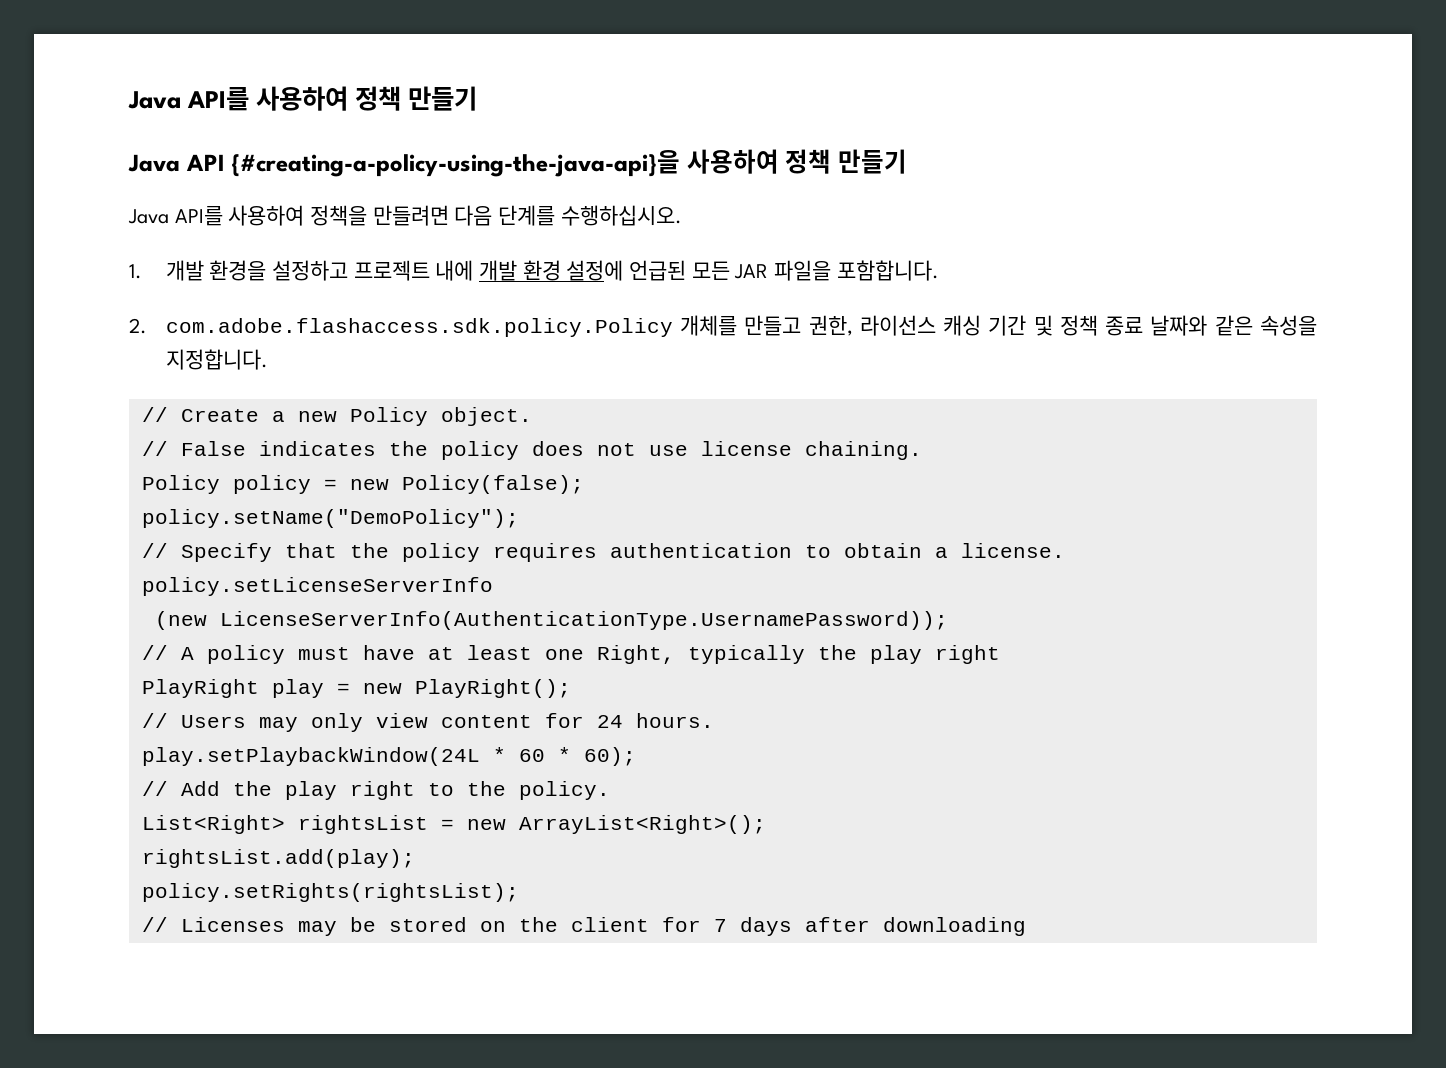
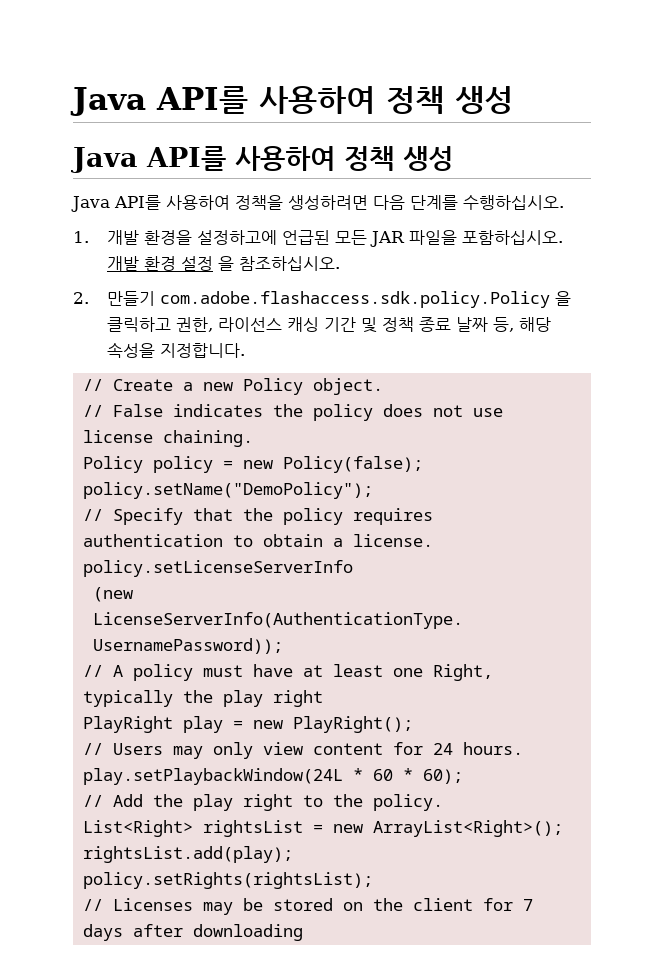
[128,86,477,111] [128,149,908,177] Java API를 사용하여 정책 만들기 // Java API {#creating-a-policy-using-the-java-api}을 사용하여 정책 만들기 -> [70,86,513,116] [71,146,453,173] Java API를 사용하여 정책 생성 // Java API를 사용하여 정책 생성
[372,205,449,226] 만들려면 -> [288,195,368,210] 생성하려면
[272,260,939,281] [129,315,802,337] 설정하고 프로젝트 내에 개발 환경 설정에 언급된 모든 JAR 파일을 포함합니다. // 2. com.adobe.flashaccess.sdk.policy.Policy 개체를 만들고 -> [196,230,563,247] [106,256,340,271] [73,291,571,308] [106,317,171,332] 설정하고에 언급된 모든 JAR 파일을 포함하십시오. 개발 환경 설정 을 참조하십시오. // 2. 만들기 com.adobe.flashaccess.sdk.policy.Policy 을 클릭하고
[1150,315,1253,336] 날짜와 같은 -> [455,317,551,332] 날짜 등, 해당

